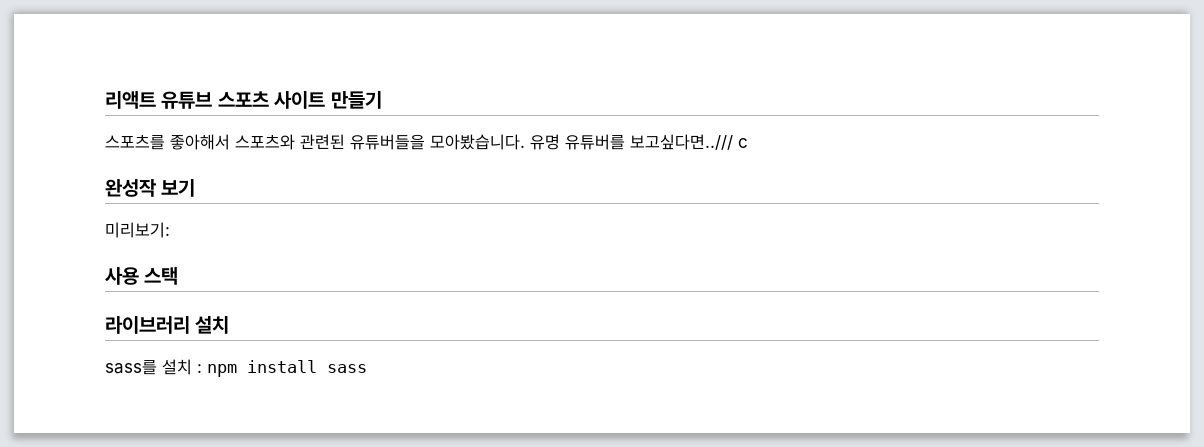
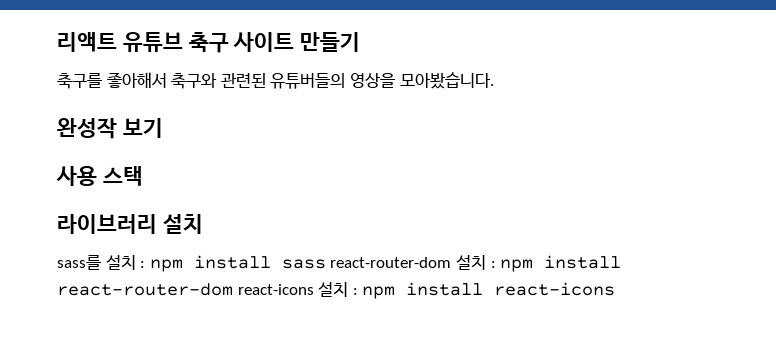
[217,91,269,107] 스포츠 -> [188,32,229,53] 축구
[105,134,748,150] 스포츠를 좋아해서 스포츠와 관련된 유튜버들을 모아봤습니다. 유명 유튜버를 보고싶다면../// c -> [57,72,494,89] 축구를 좋아해서 축구와 관련된 유튜버들의 영상을 모아봤습니다.
[105,222,170,238] // 미리보기: -> (163, 128) none
(367, 368) none -> [330,255,622,272] [57,282,616,299] react-router-dom 설치 : npm install react-router-dom react-icons 설치 : npm install react-icons

